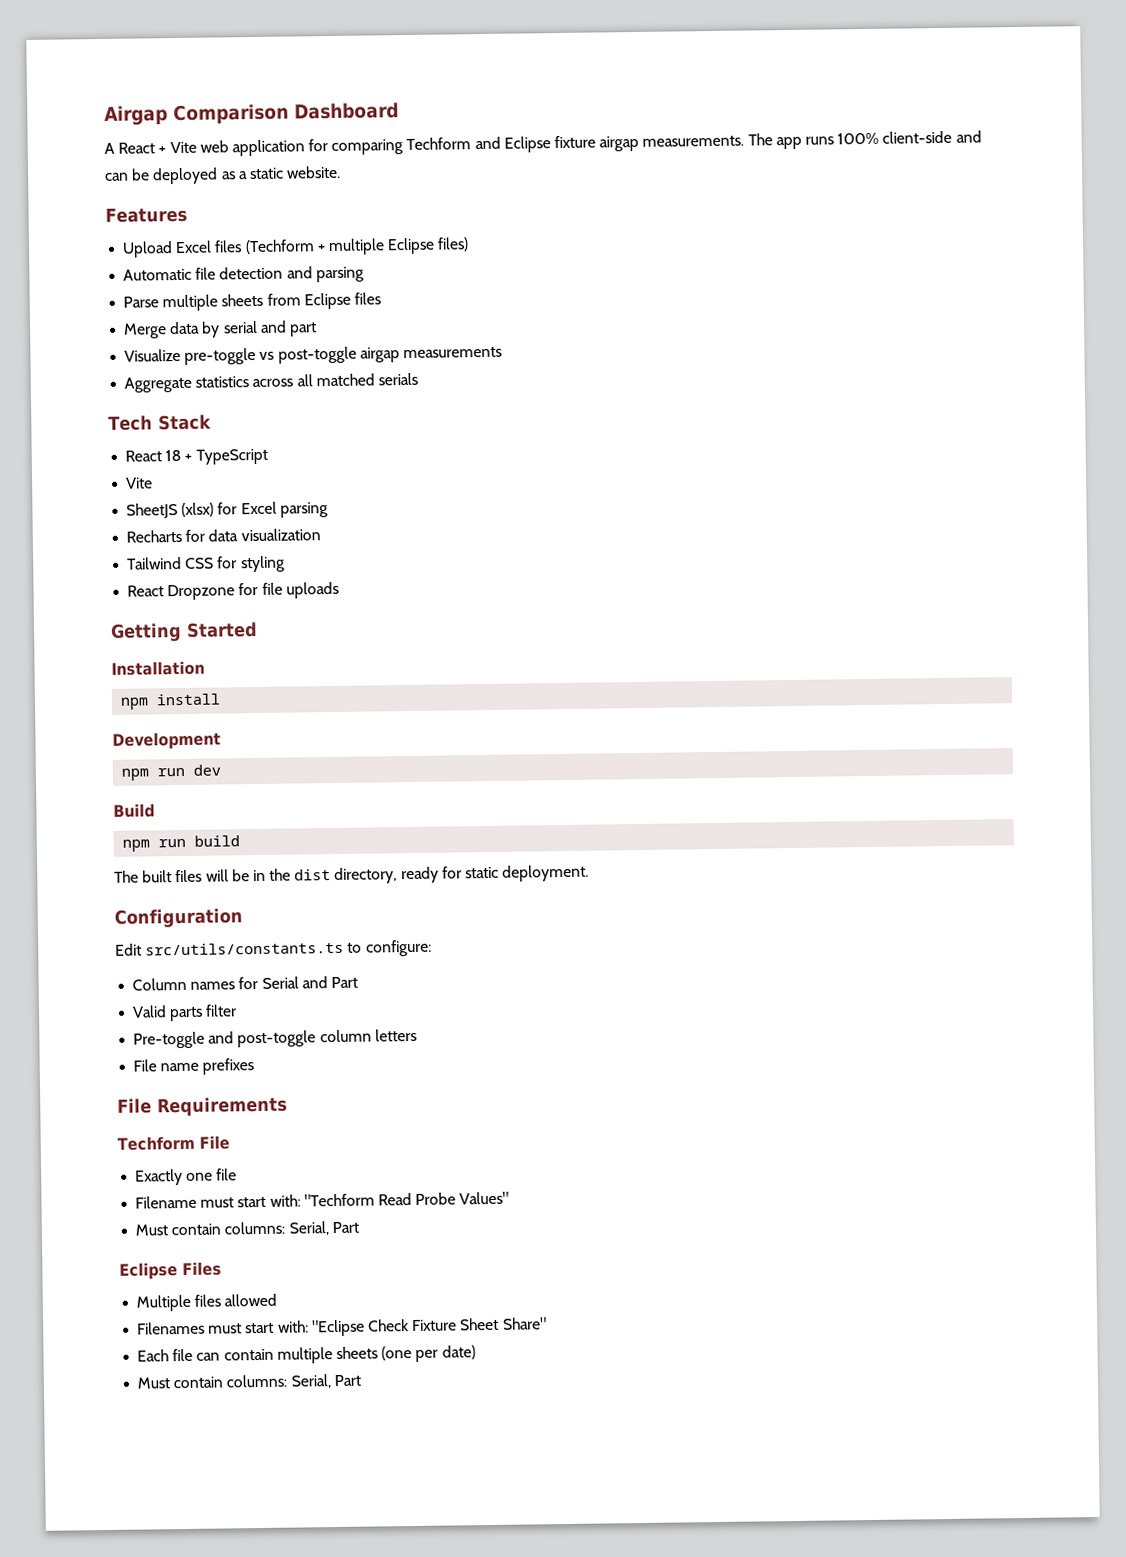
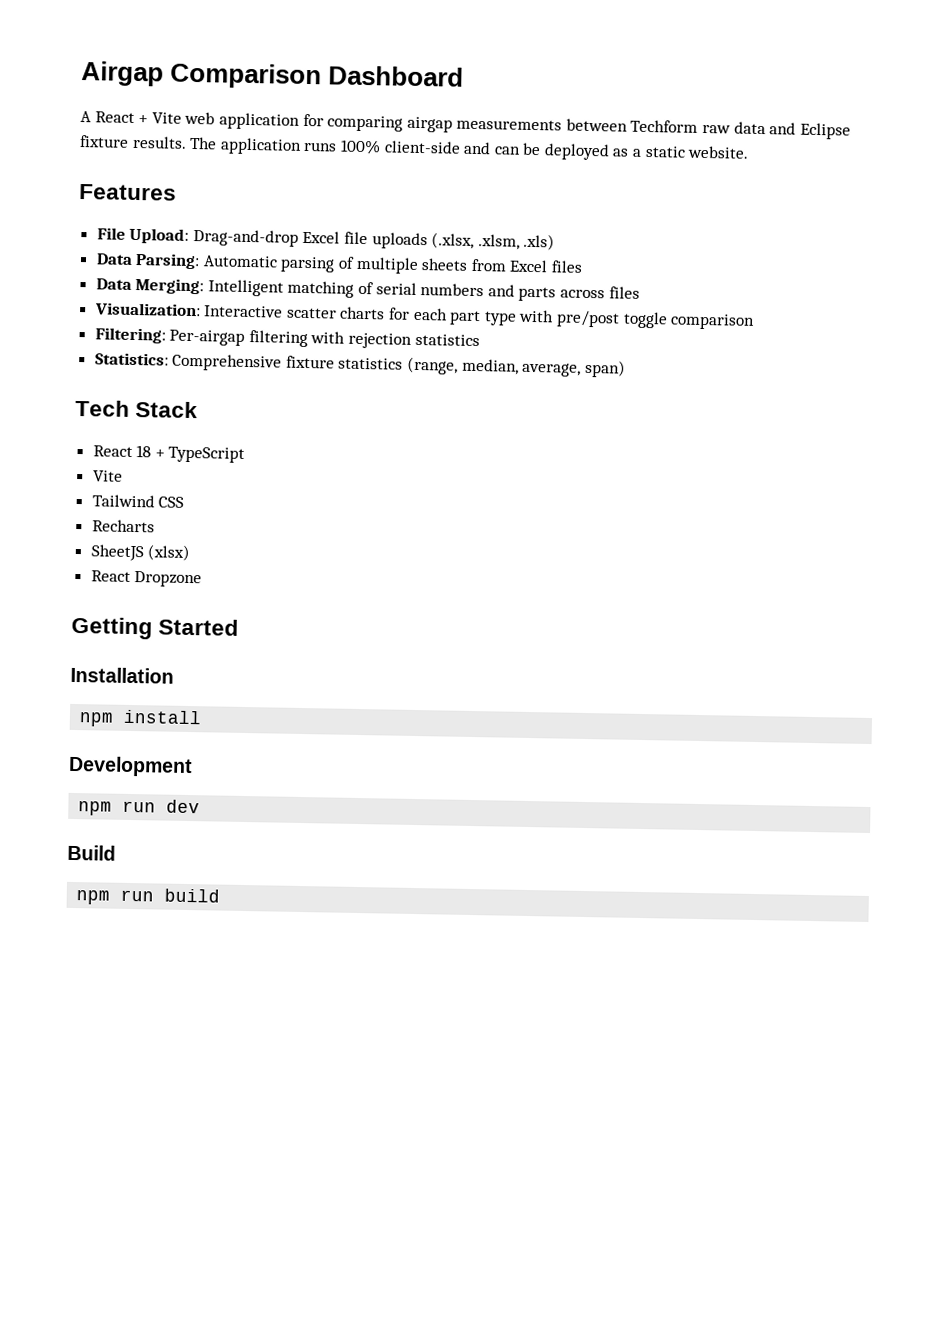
[406,133,802,153] Techform and Eclipse fixture airgap measurements. The app -> [406,116,851,140] [79,135,302,155] airgap measurements between Techform raw data and Eclipse fixture results. The application
[122,237,470,258] [123,266,364,283] [123,296,160,308] Upload Excel files (Techform + multiple Eclipse files) // Automatic file detection and parsing // Parse -> [96,227,556,251] [95,253,356,273] File Upload: Drag-and-drop Excel file uploads (.xlsx, .xlsm, .xls) // Data Parsing: Automatic parsing of
[303,292,381,310] [124,320,317,339] [124,346,502,365] [124,372,418,393] Eclipse files // Merge data by serial and part // Visualize pre-toggle vs post-toggle airgap measurements // Aggregate statistics across all matched serials -> [509,259,584,273] [95,278,640,302] [94,302,756,330] [94,327,480,349] [94,352,626,378] Excel files // Data Merging: Intelligent matching of serial numbers and parts across files // Visualization: Interactive scatter charts for each part type with pre/post toggle comparison // Filtering: Per-airgap filtering with rejection statistics // Statistics: Comprehensive fixture statistics (range, median, average, span)
(154, 483) none -> [91,494,185,508] [91,519,155,533] // Tailwind CSS // Recharts
[217,501,328,518] [126,528,321,543] [127,555,285,573] for Excel parsing // Recharts for data visualization // Tailwind CSS for styling -> (191, 553) none
[238,581,339,599] for file uploads -> (203, 579) none
[114,864,590,885] [114,908,243,928] [115,939,432,957] [132,976,358,991] [132,1004,238,1022] [133,1028,417,1049] [133,1058,255,1075] [117,1096,288,1117] [117,1135,230,1151] [135,1168,238,1186] [135,1191,510,1209] [135,1221,359,1236] [119,1261,222,1280] [136,1293,278,1312] [137,1317,547,1337] [137,1345,476,1364] [137,1374,361,1389] // The built files will be in the dist directory, ready for static deployment. // Configuration // Edit src/utils/constants.ts to configure: // Column names for Serial and Part // Valid parts filter // Pre-toggle and post-toggle column letters // File name prefixes // File Requirements // Techform File // Exactly one file // Filename must start with: "Techform Read Probe Values" // Must contain columns: Serial, Part // Eclipse Files // Multiple files allowed // Filenames must start with: "Eclipse Check Fixture Sheet Share" // Each file can contain multiple sheets (one per date) // Must contain columns: Serial, Part -> (221, 895) none

